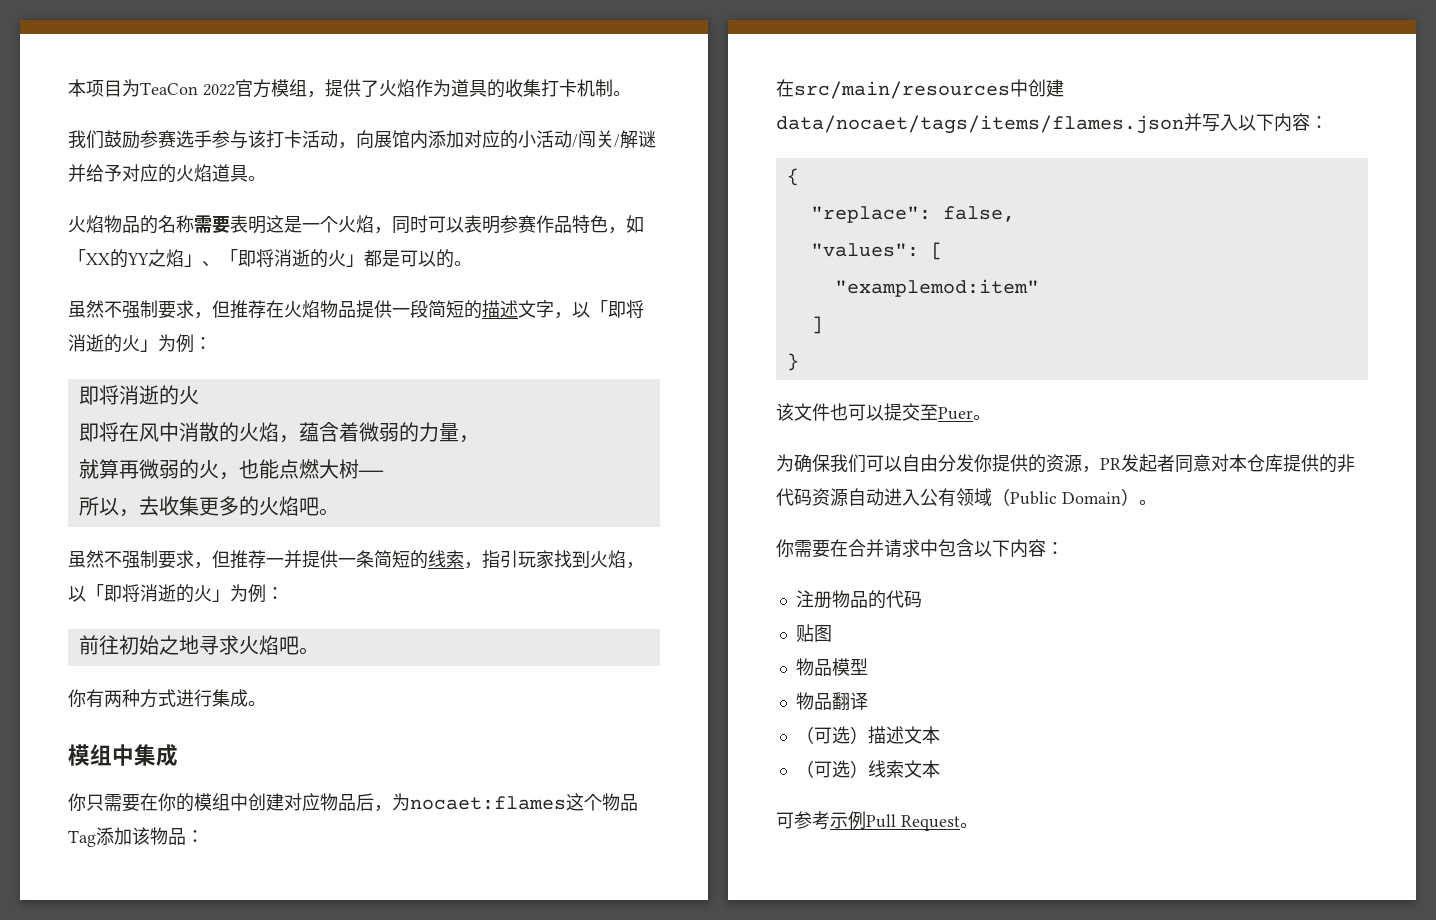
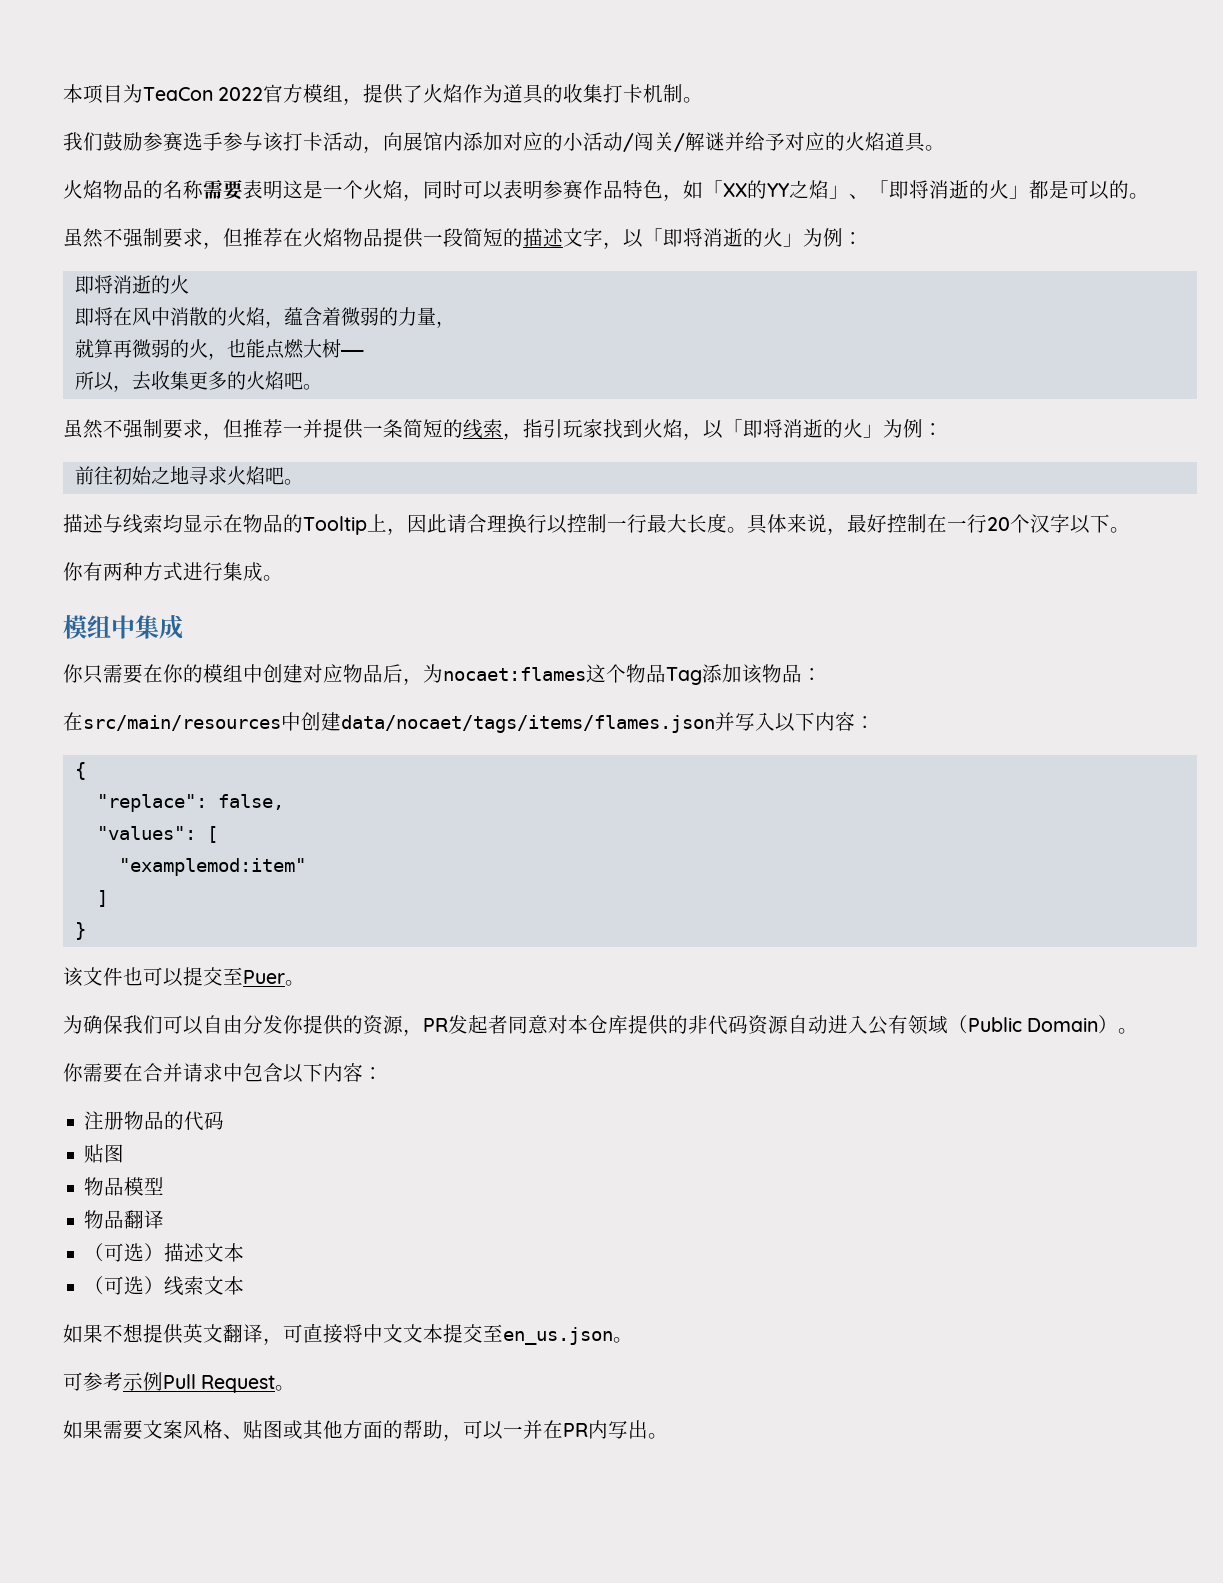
(319, 651) none -> [63,514,1130,535] // 描述与线索均显示在物品的Tooltip上，因此请合理换行以控制一行最大长度。具体来说，最好控制在一行20个汉字以下。
(940, 769) none -> [63,1323,633,1345] // 如果不想提供英文翻译，可直接将中文文本提交至en_us.json。
(978, 825) none -> [63,1420,668,1441] // 如果需要文案风格、贴图或其他方面的帮助，可以一并在PR内写出。

